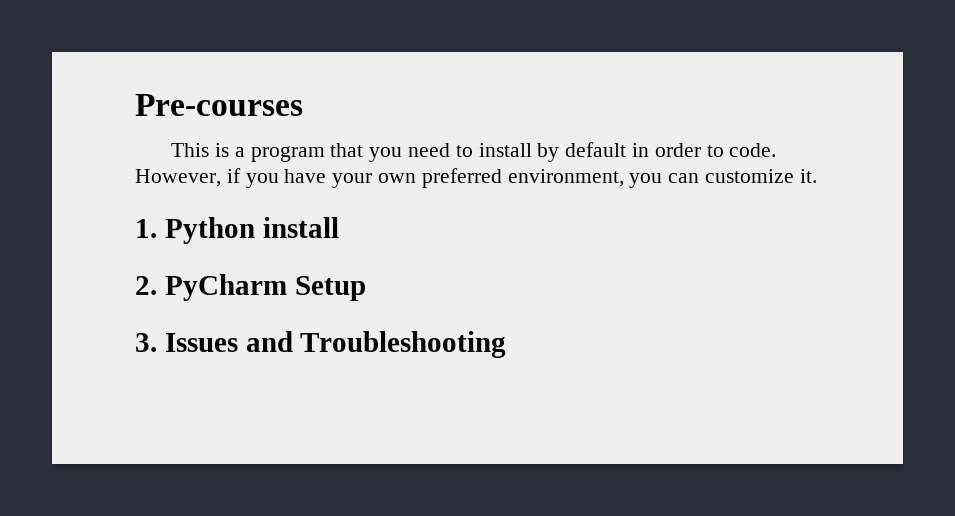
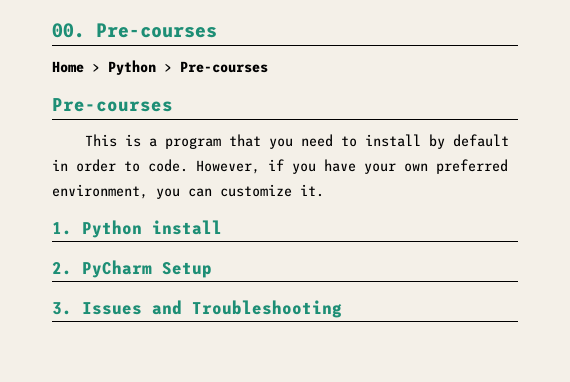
(135, 105) none -> [52,23,217,38] [52,60,268,75] 00. Pre-courses // Home > Python > Pre-courses //

